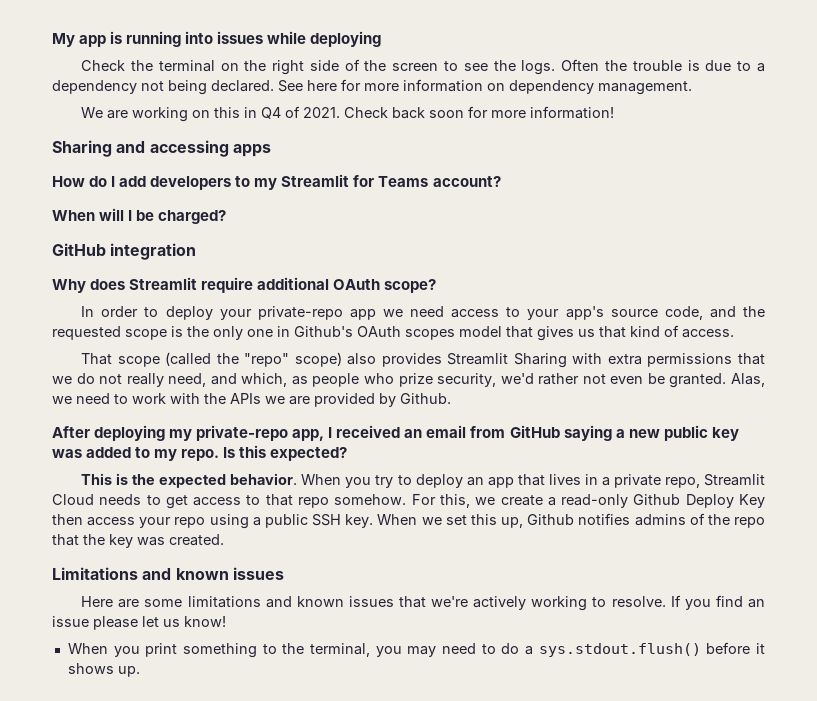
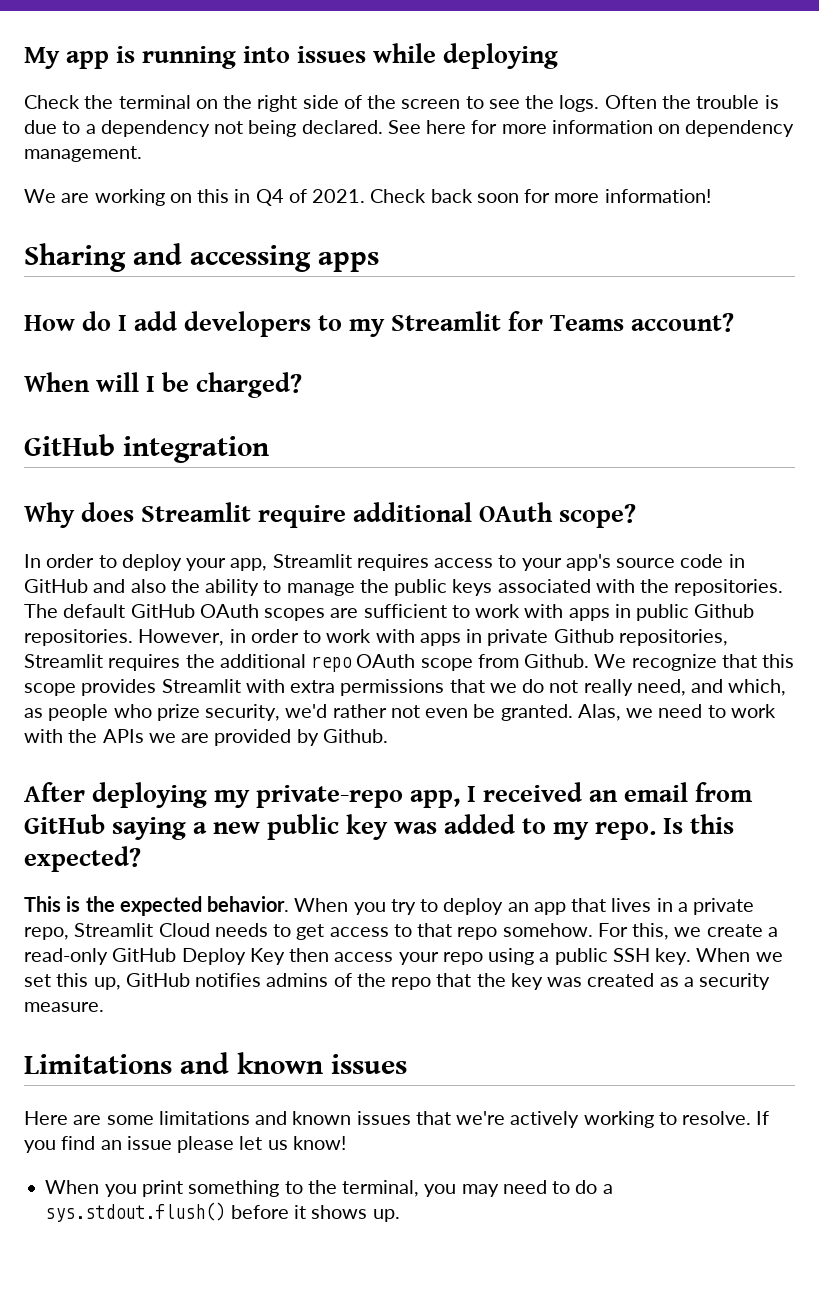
[257,306,445,320] private-repo app we need -> [230,554,429,571] app, Streamlit requires
[664,306,766,320] [52,325,734,341] [81,352,377,367] code, and the requested scope is the only one in Github's OAuth scopes model that gives us that kind of access. // That scope (called the "repo" scope) also -> [680,554,745,568] [24,579,784,596] [24,604,755,621] [24,629,728,646] [24,654,795,672] [24,683,76,696] code in GitHub and also the ability to manage the public keys associated with the repositories. The default GitHub OAuth scopes are sufficient to work with apps in public Github repositories. However, in order to work with apps in private Github repositories, Streamlit requires the additional repo OAuth scope from Github. We recognize that this scope
[513,353,567,368] Sharing -> (241, 686) none
[633,494,681,505] Github -> [112,948,177,962] GitHub
[527,514,575,525] Github -> [125,973,190,987] GitHub
[169,534,224,546] created. -> [587,973,771,990] [24,1002,104,1012] created as a security measure.

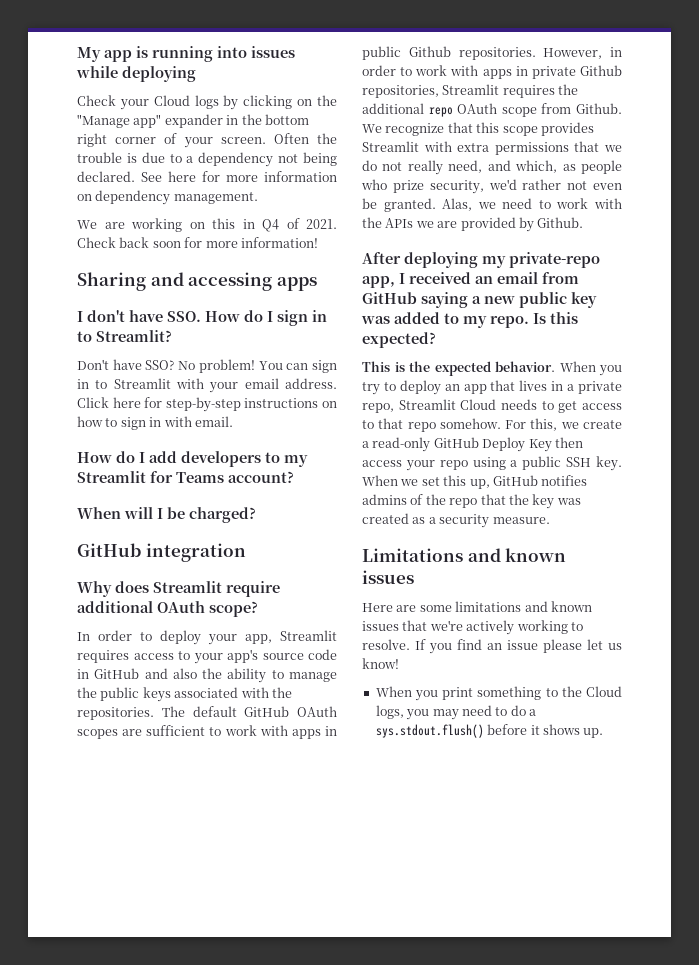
[84,95,600,112] the terminal on the right side of the screen to see the logs. -> [119,95,337,110] [77,114,309,128] [77,133,266,148] your Cloud logs by clicking on the "Manage app" expander in the bottom right corner of your screen.
(379, 262) none -> [77,310,327,326] [77,330,172,342] [77,359,337,373] [77,378,337,393] [77,397,337,412] [77,416,233,430] // I don't have SSO. How do I sign in to Streamlit? // Don't have SSO? No problem! You can sign in to Streamlit with your email address. Click here for step-by-step instructions on how to sign in with email.
[342,1180,420,1197] terminal, -> [586,686,622,697] [375,705,404,719] Cloud logs,

